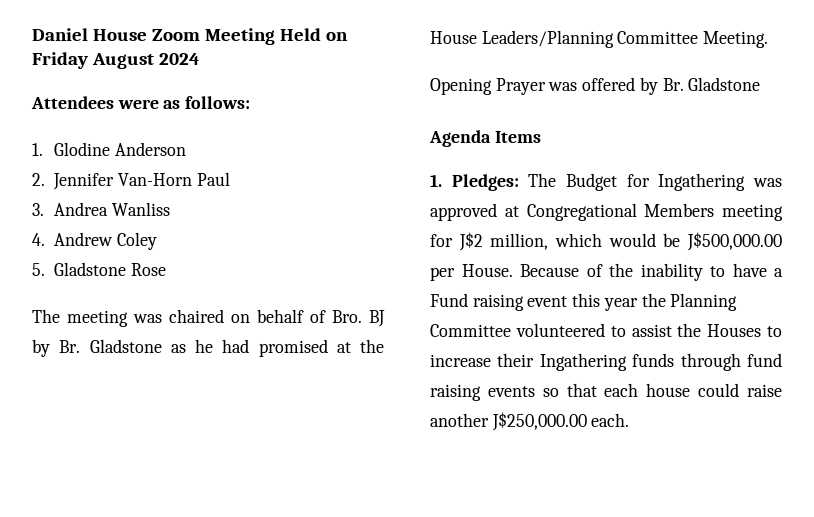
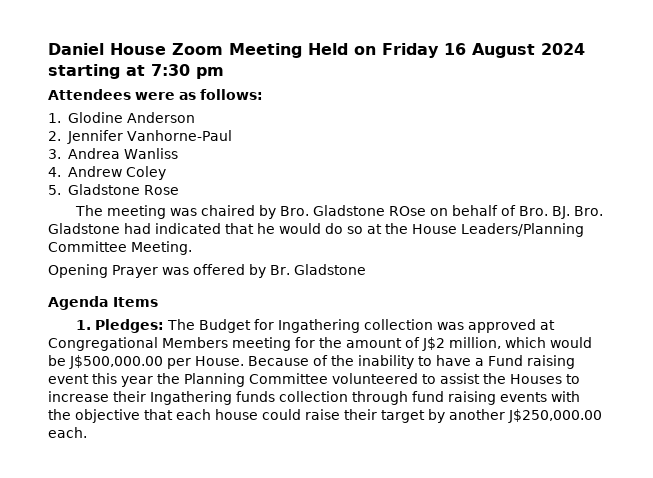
(88, 60) none -> [443,43,466,55] 16
(200, 59) none -> [48,64,224,79] starting at 7:30 pm
[118,172,230,186] Van-Horn Paul -> [127,130,233,141] Vanhorne-Paul
[231,309,385,327] [32,339,328,357] on behalf of Bro. BJ by Br. Gladstone as he had promised -> [258,205,603,219] [48,223,363,234] by Bro. Gladstone ROse on behalf of Bro. BJ. Bro. Gladstone had indicated that he would do so
(746, 182) none -> [363,319,433,330] collection
(453, 240) none -> [319,337,420,348] the amount of
(675, 360) none -> [279,391,348,402] collection
[542,388,559,397] so -> [551,391,580,402] [48,409,140,423] with the objective
(782, 390) none -> [344,409,445,423] their target by

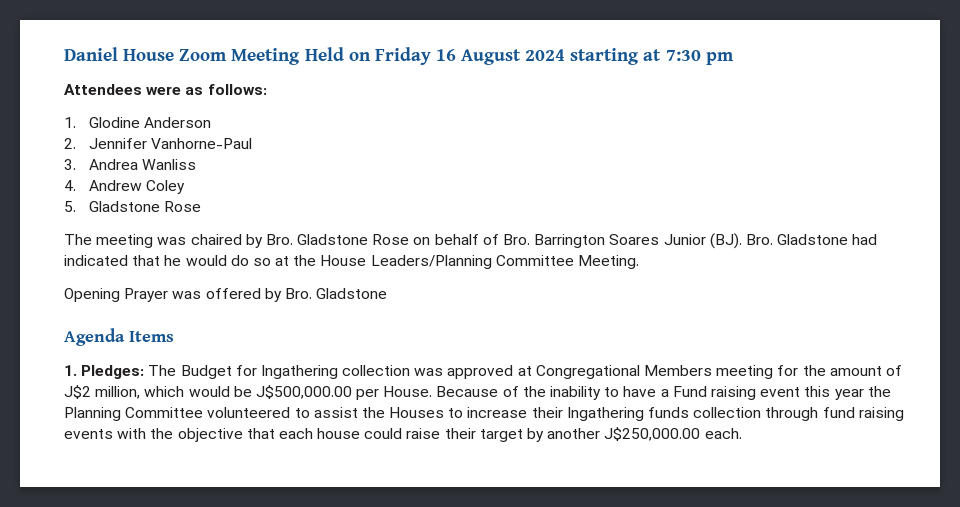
[388,206,426,216] ROse -> [372,234,410,245] Rose
[551,206,570,219] BJ. -> [534,233,742,249] Barrington Soares Junior (BJ).
[270,265,290,275] Br. -> [284,288,312,299] Bro.

